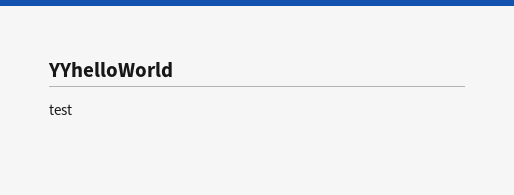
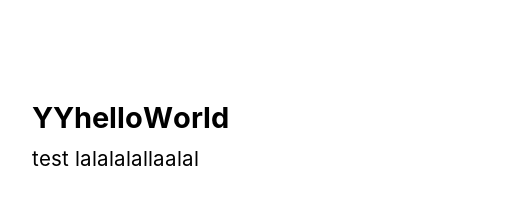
(72, 109) none -> [75,151,199,166] lalalalallaalal

